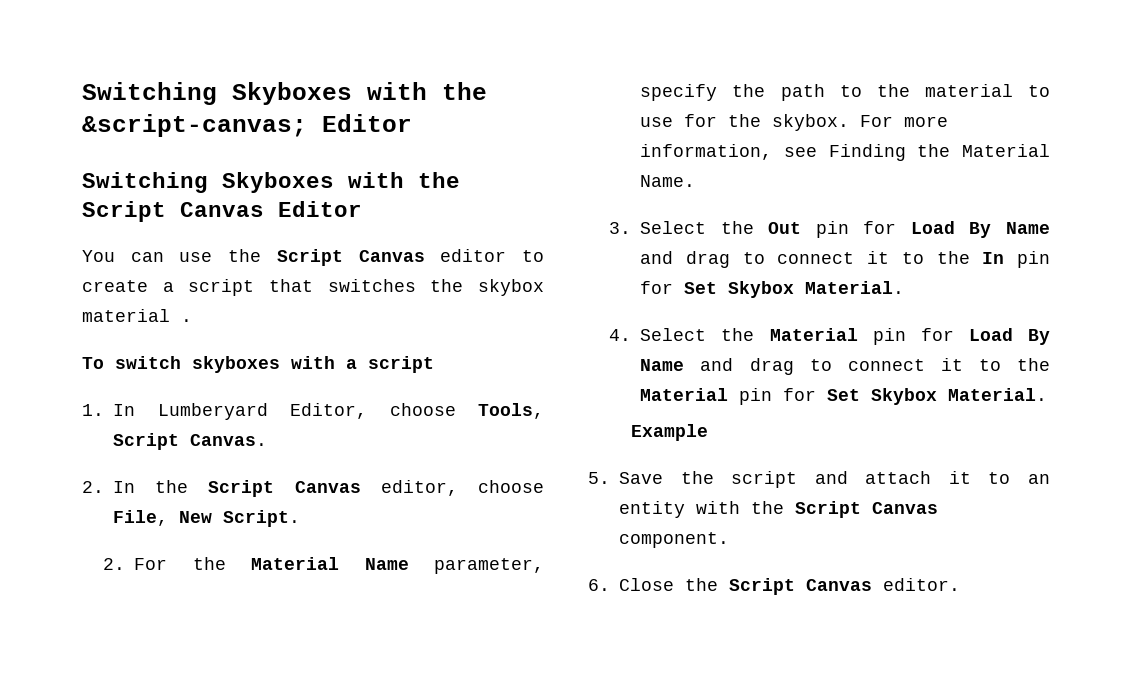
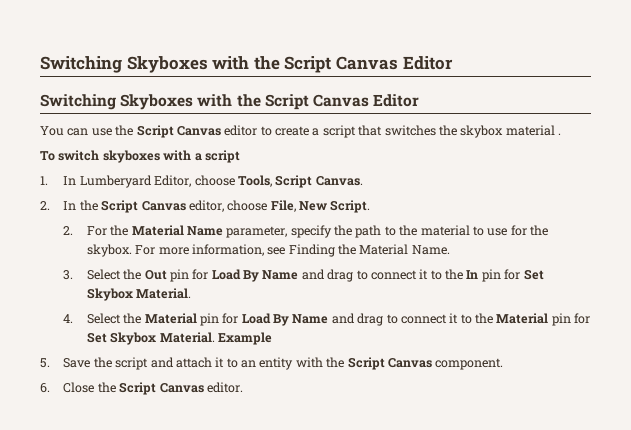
[82,82,487,105] [82,114,307,137] Switching Skyboxes with the &script-canvas; -> [40,56,398,73] Switching Skyboxes with the Script Canvas
(1048, 394) // -> (215, 337) none

